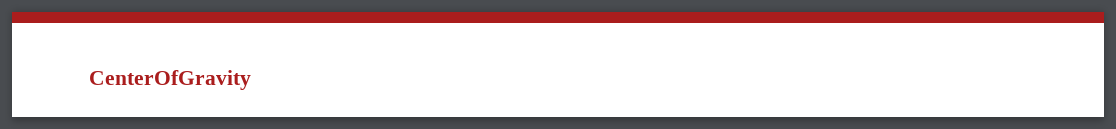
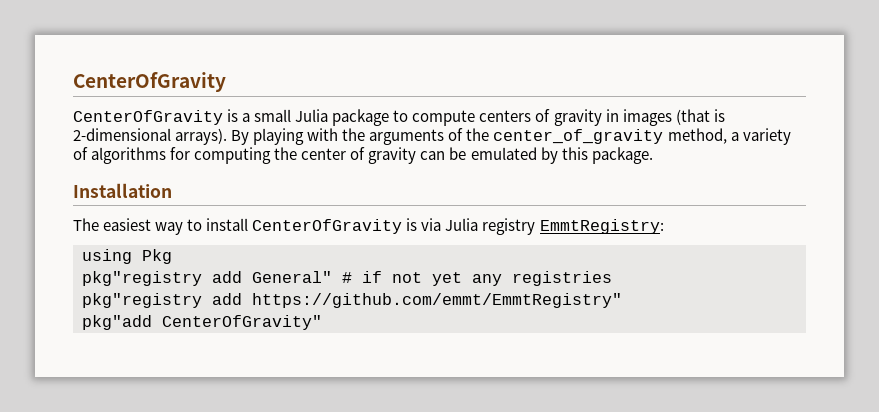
[89,70,251,90] CenterOfGravity -> [73,72,226,92] [73,109,725,126] [73,128,791,145] [73,147,653,164] [73,183,172,198] [73,218,664,235] [82,249,172,264] [82,271,612,286] [82,293,622,308] [82,315,322,330] CenterOfGravity // CenterOfGravity is a small Julia package to compute centers of gravity in images (that is 2-dimensional arrays). By playing with the arguments of the center_of_gravity method, a variety of algorithms for computing the center of gravity can be emulated by this package. // Installation // The easiest way to install CenterOfGravity is via Julia registry EmmtRegistry: // using Pkg // pkg"registry add General" # if not yet any registries // pkg"registry add https://github.com/emmt/EmmtRegistry" // pkg"add CenterOfGravity"

